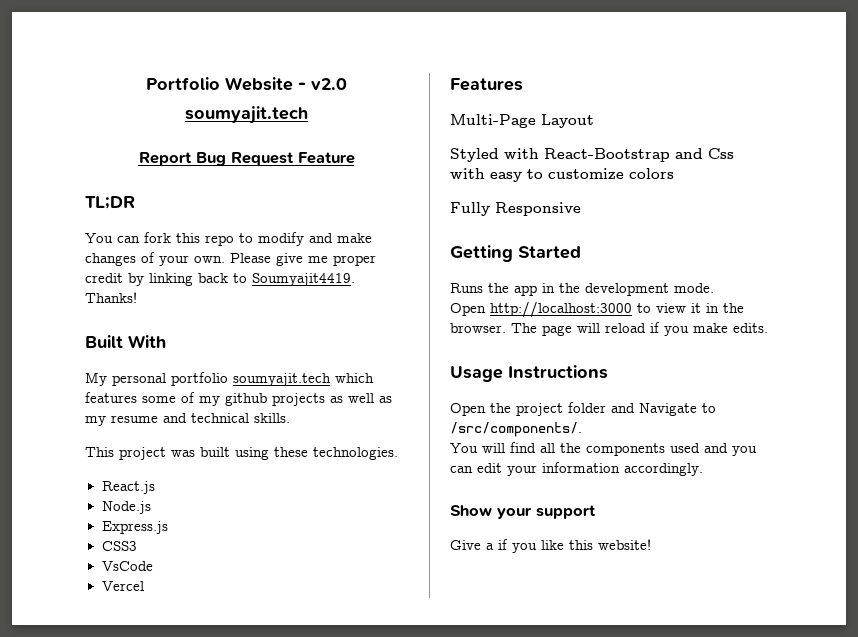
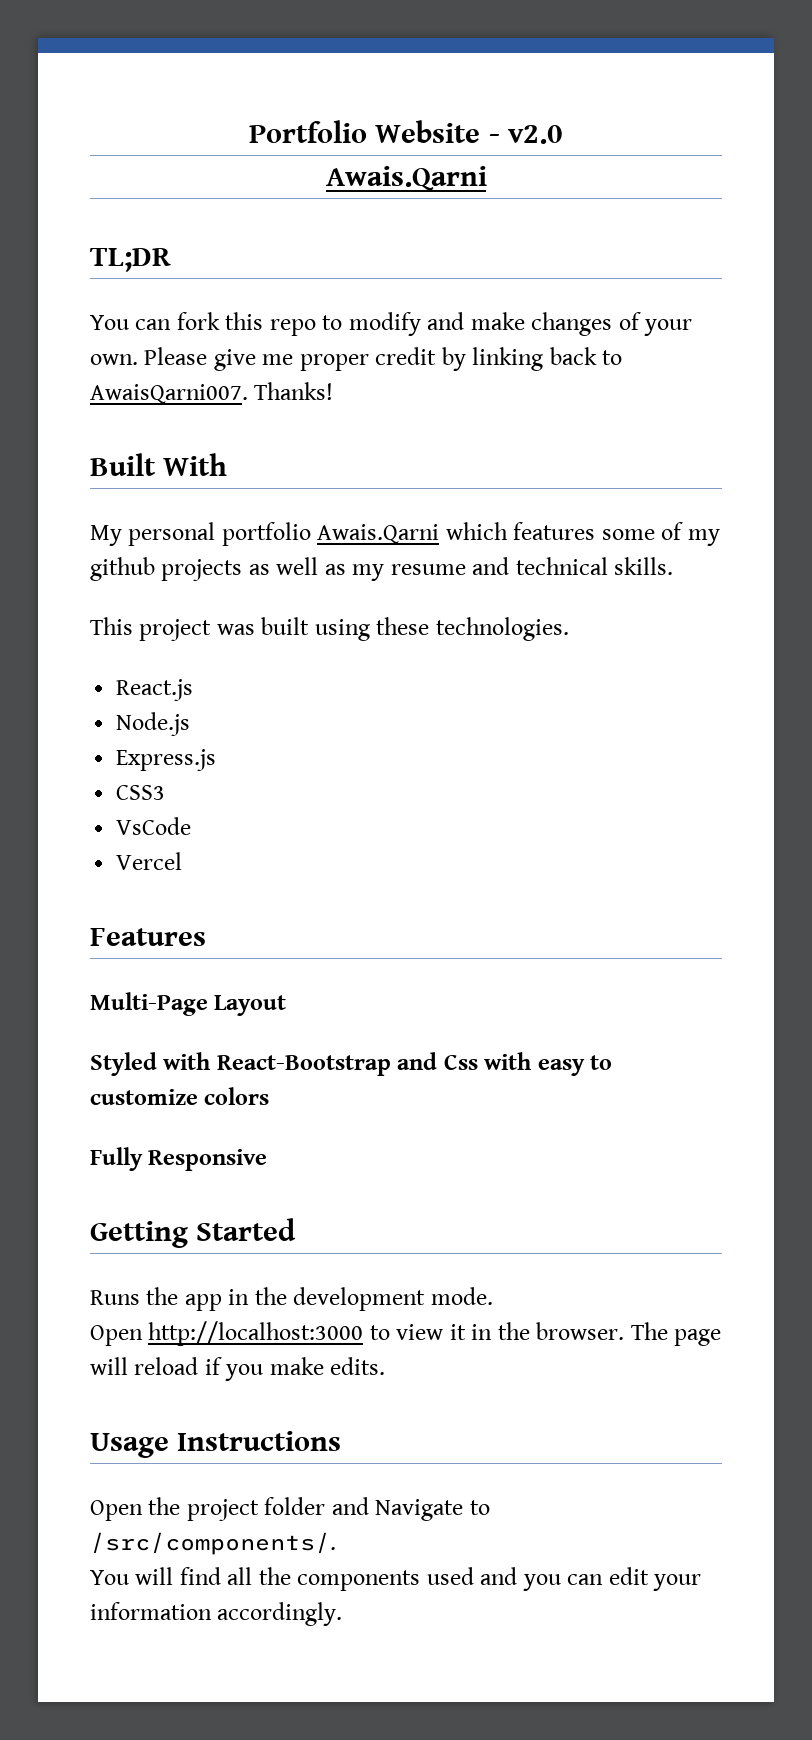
[185,106,308,124] [138,152,355,166] soumyajit.tech // Report Bug Request Feature -> [325,166,487,191] Awais.Qarni
[252,273,355,286] Soumyajit4419. -> [90,384,248,404] AwaisQarni007.
[233,373,331,386] soumyajit.tech -> [317,524,440,544] Awais.Qarni
[450,505,596,519] [450,539,651,553] // Show your support // Give a if you like this website! -> (343, 1614) none

